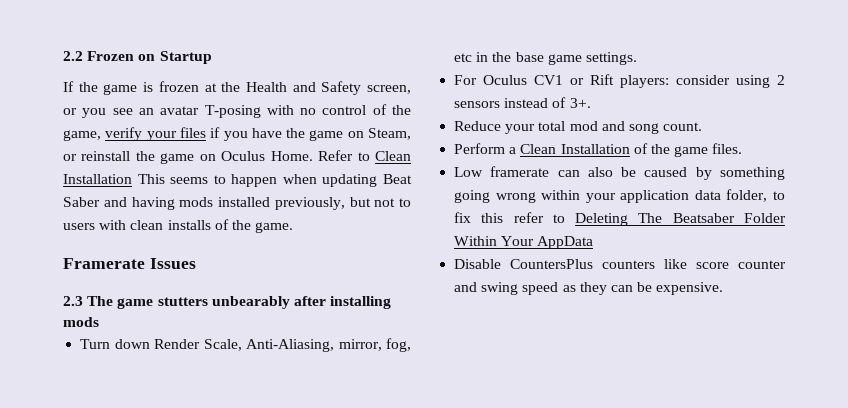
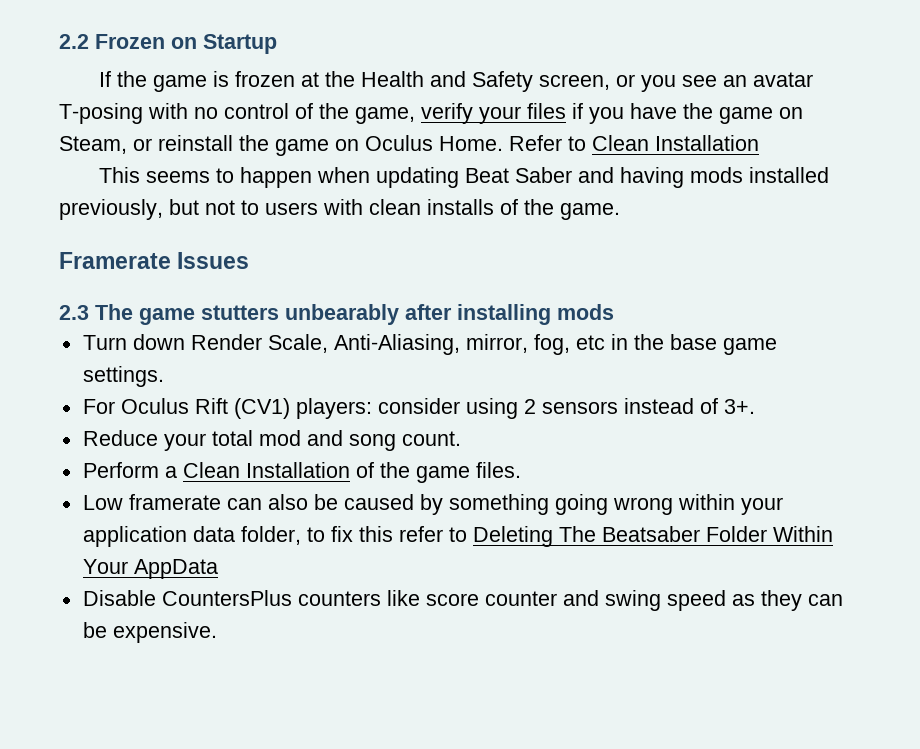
(132, 179) none -> (759, 143) //
[534,74,615,85] CV1 or Rift -> [194,398,290,419] Rift (CV1)

